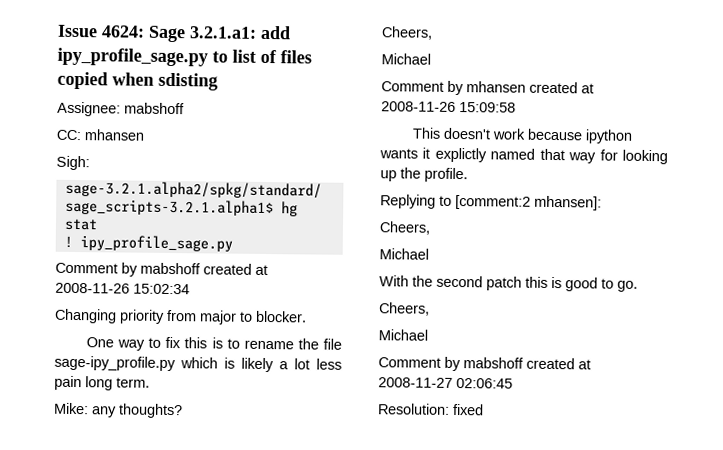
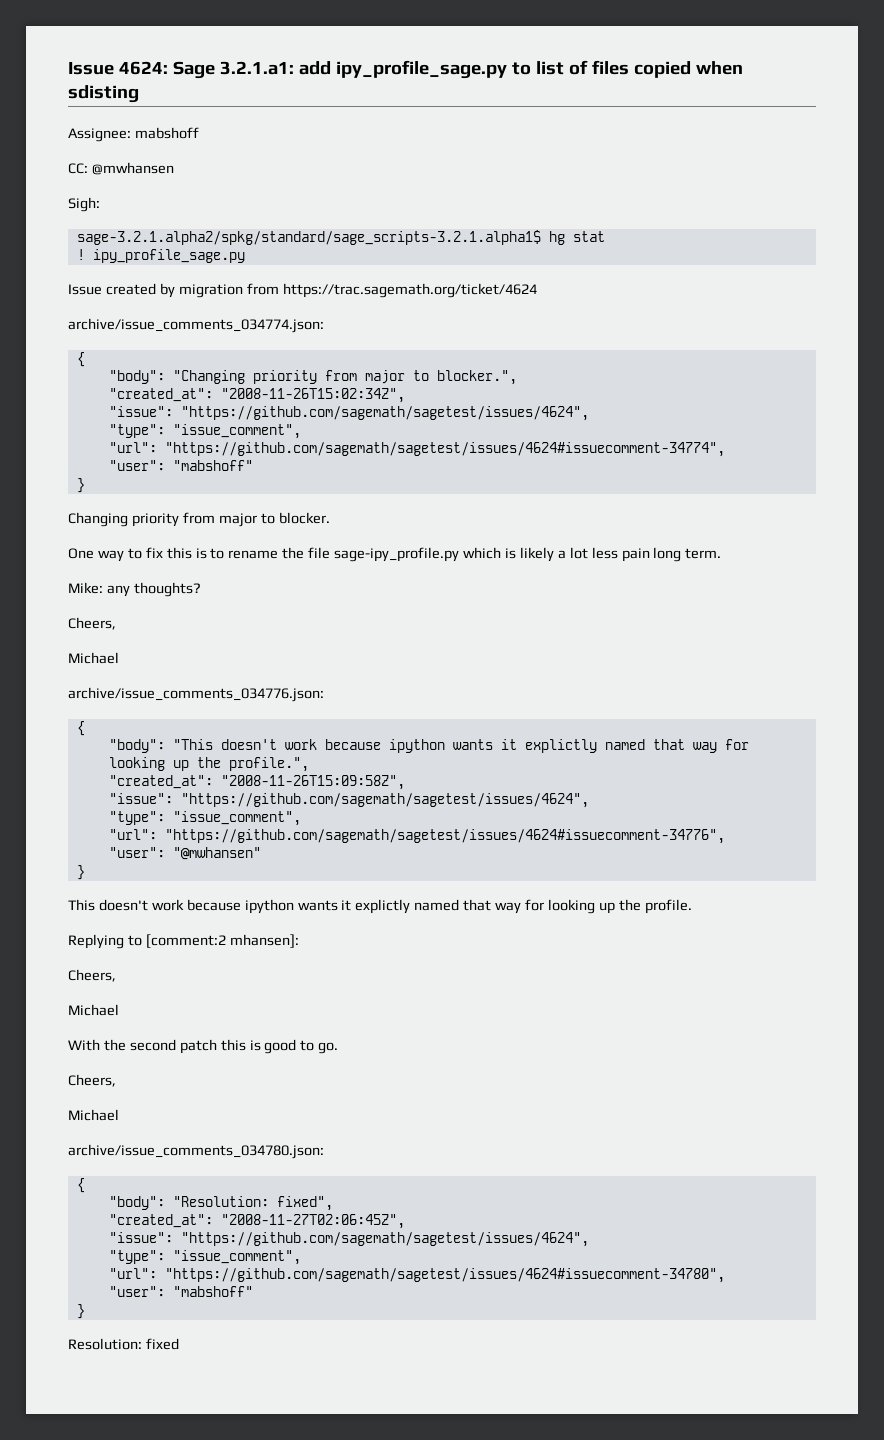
[84,129,144,141] mhansen -> [91,162,174,175] @mwhansen
[55,262,268,277] [55,282,190,295] Comment by mabshoff created at 2008-11-26 15:02:34 -> [68,283,537,298] [68,318,324,333] [76,352,85,367] [108,370,517,385] [108,388,405,403] [108,406,589,421] [108,424,301,439] [108,442,725,457] [108,460,253,471] [76,478,85,493] Issue created by migration from https://trac.sagemath.org/ticket/4624 // archive/issue_comments_034774.json: // { // "body": "Changing priority from major to blocker.", // "created_at": "2008-11-26T15:02:34Z", // "issue": "https://github.com/sagemath/sagetest/issues/4624", // "type": "issue_comment", // "url": "https://github.com/sagemath/sagetest/issues/4624#issuecomment-34774", // "user": "mabshoff" // }
[381,80,594,96] [381,101,516,113] Comment by mhansen created at 2008-11-26 15:09:58 -> [68,687,324,702] [76,721,85,736] [108,739,749,753] [108,757,309,772] [108,775,405,790] [108,793,589,808] [108,811,301,826] [108,829,725,844] [108,847,261,860] [76,865,85,880] archive/issue_comments_034776.json: // { // "body": "This doesn't work because ipython wants it explictly named that way for looking up the profile.", // "created_at": "2008-11-26T15:09:58Z", // "issue": "https://github.com/sagemath/sagetest/issues/4624", // "type": "issue_comment", // "url": "https://github.com/sagemath/sagetest/issues/4624#issuecomment-34776", // "user": "@mwhansen" // }
[378,356,591,372] [378,377,513,389] Comment by mabshoff created at 2008-11-27 02:06:45 -> [68,1144,324,1159] [76,1178,85,1193] [108,1196,333,1211] [108,1214,405,1229] [108,1232,589,1247] [108,1250,301,1265] [108,1268,725,1283] [108,1286,253,1297] [76,1304,85,1319] archive/issue_comments_034780.json: // { // "body": "Resolution: fixed", // "created_at": "2008-11-27T02:06:45Z", // "issue": "https://github.com/sagemath/sagetest/issues/4624", // "type": "issue_comment", // "url": "https://github.com/sagemath/sagetest/issues/4624#issuecomment-34780", // "user": "mabshoff" // }

